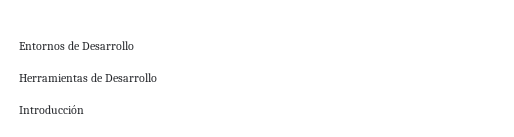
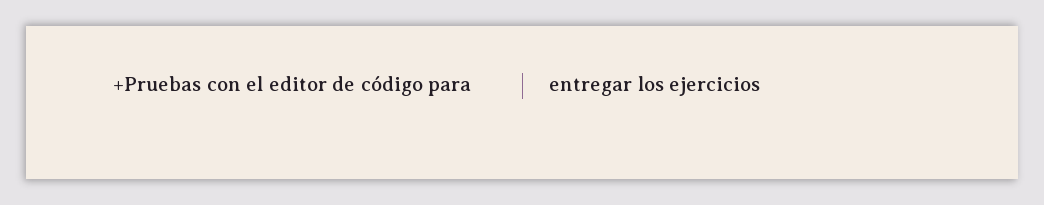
[19,41,135,50] [19,73,158,82] [19,105,84,114] Entornos de Desarrollo // Herramientas de Desarrollo // Introducción -> [113,75,761,96] +Pruebas con el editor de código para entregar los ejercicios

